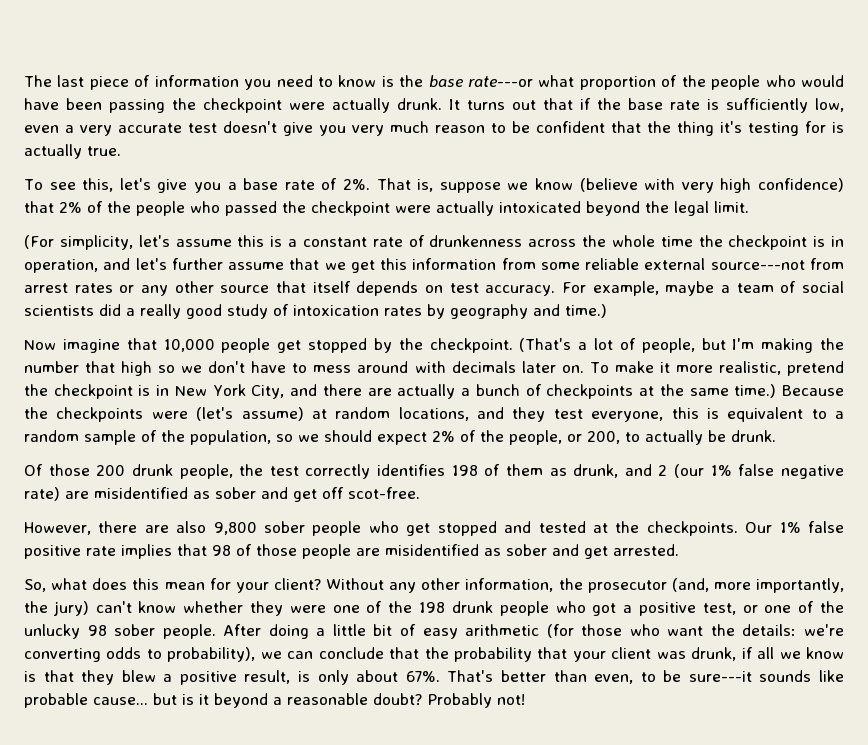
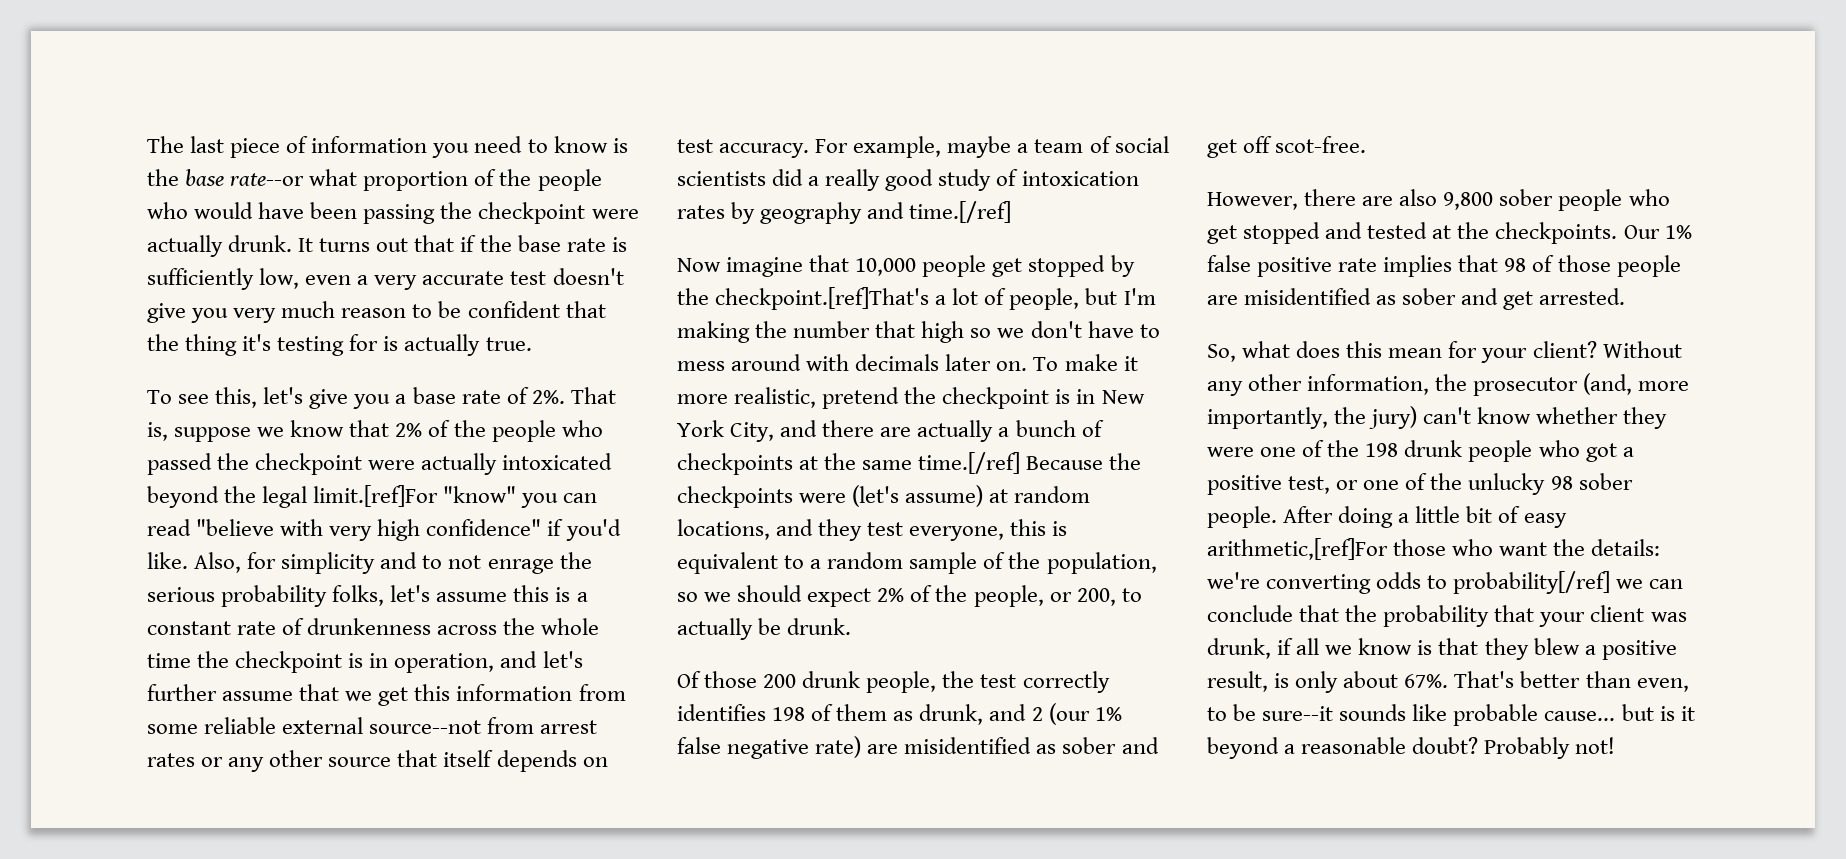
[468,76,534,87] rate---or -> [230,173,305,186] rate--or
[579,178,844,193] (believe with very high confidence) -> (345, 428) none
[714,201,749,213] [24,235,133,250] limit. // (For simplicity, -> [313,485,598,508] [147,519,621,541] [147,552,592,574] [147,585,385,607] limit.[ref]For "know" you can read "believe with very high confidence" if you'd like. Also, for simplicity and to not enrage the serious probability folks,
[710,260,805,270] source---not -> [369,720,482,734] source--not
[565,304,607,318] time.) -> [909,201,1012,223] time.[/ref]
[429,338,572,353] checkpoint. (That's -> [715,287,930,310] checkpoint.[ref]That's
[734,384,777,398] time.) -> [918,452,1021,474] time.[/ref]
[465,624,574,638] arithmetic (for -> [1207,538,1388,560] arithmetic,[ref]For
[167,647,256,662] probability), -> [1453,571,1611,594] probability[/ref]
[688,671,752,682] sure---it -> [1262,706,1334,721] sure--it

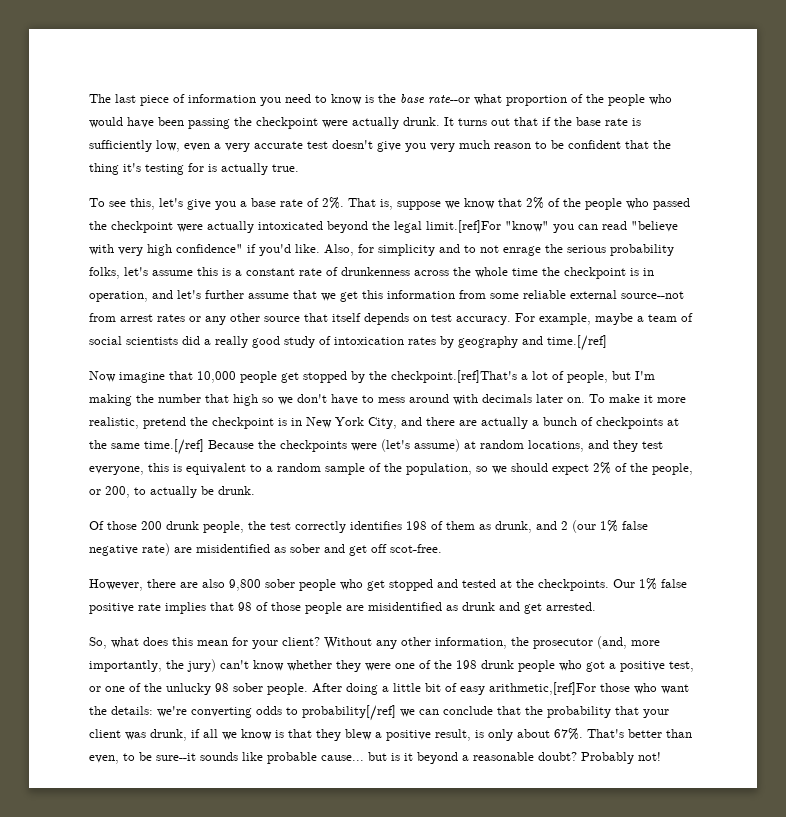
[1402,288,1457,305] sober -> [462,602,495,611] drunk

